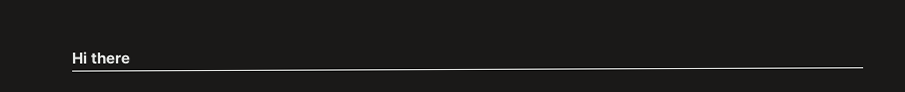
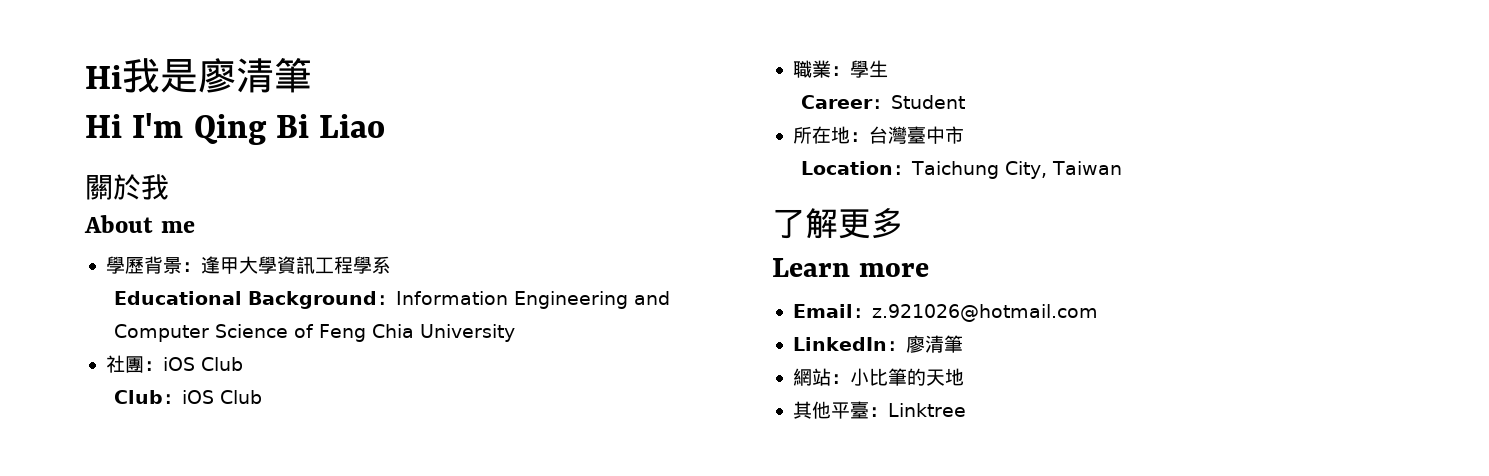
[72,51,132,65] Hi there -> [85,57,312,93] [85,113,386,145] [85,174,169,200] [84,215,195,233] [105,256,391,274] [113,291,670,309] [113,324,515,342] [105,355,243,373] [113,390,262,404] [792,60,888,78] [800,95,965,109] [792,126,964,144] [800,161,1122,179] [772,208,904,239] [772,258,929,277] [792,304,1098,322] [792,335,963,353] [792,368,964,386] [792,401,966,419] Hi我是廖清筆 // Hi I'm Qing Bi Liao // 關於我 // About me // 學歷背景：逢甲大學資訊工程學系 // Educational Background：Information Engineering and Computer Science of Feng Chia University // 社團：iOS Club // Club：iOS Club // 職業：學生 // Career：Student // 所在地：台灣臺中市 // Location：Taichung City, Taiwan // 了解更多 // Learn more // Email：z.921026@hotmail.com // LinkedIn：廖清筆 // 網站：小比筆的天地 // 其他平臺：Linktree

